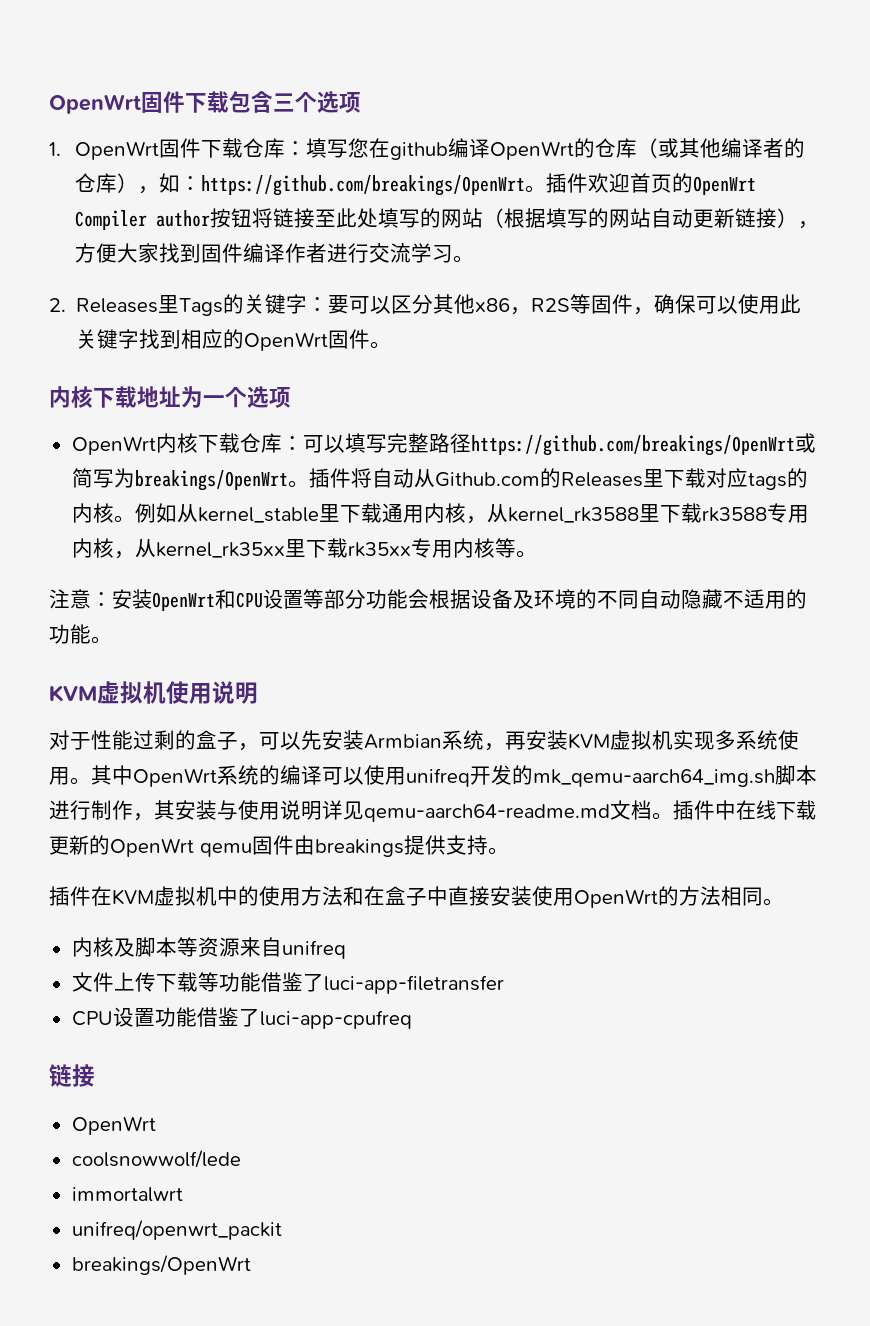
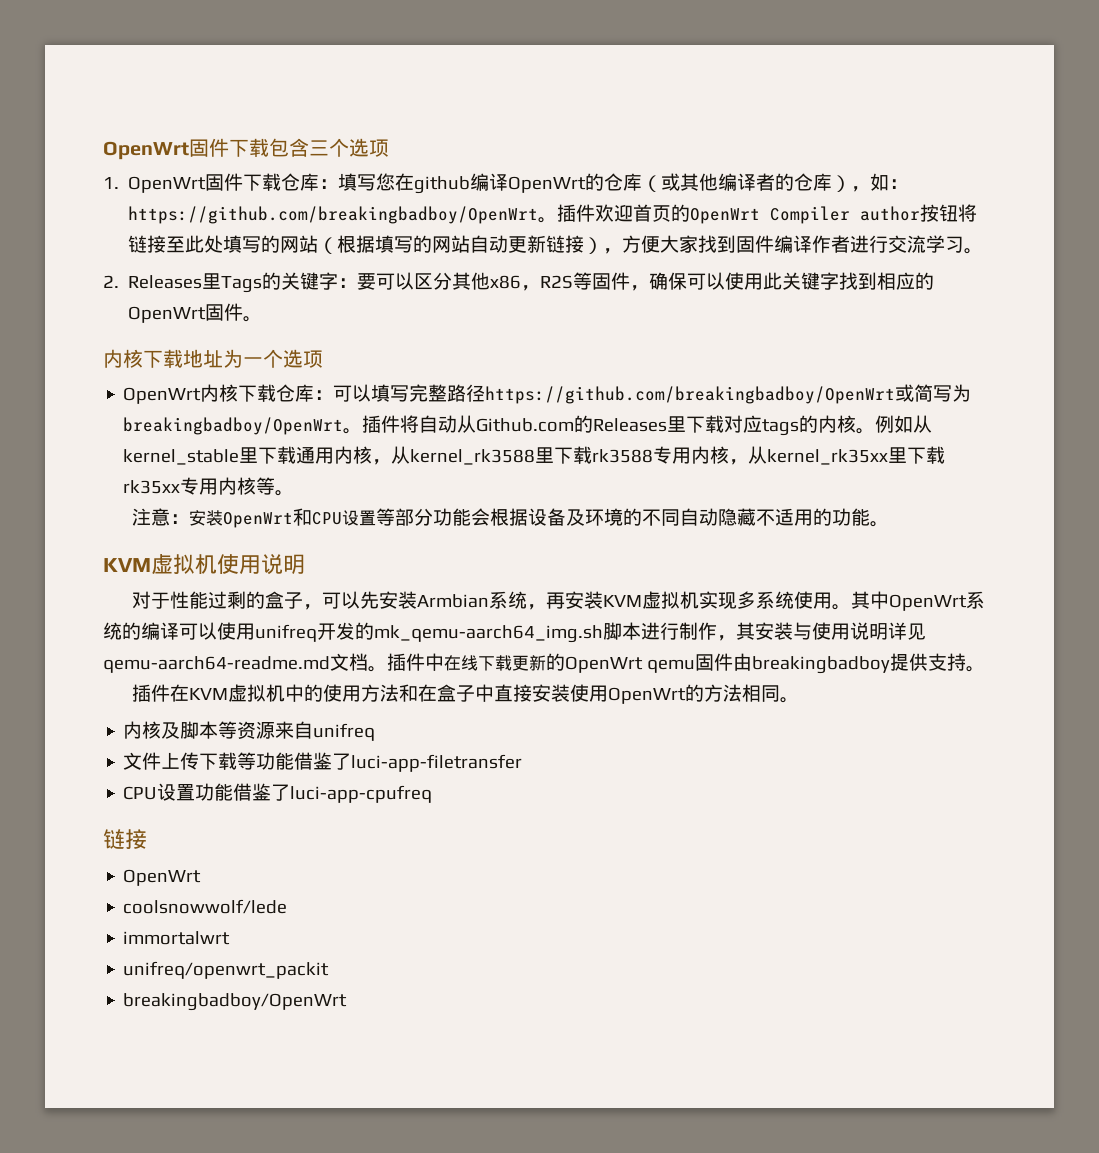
[201,175,526,196] https://github.com/breakings/OpenWrt -> [128,206,539,224] https://github.com/breakingbadboy/OpenWrt
[470,435,795,456] https://github.com/breakings/OpenWrt -> [485,386,896,404] https://github.com/breakingbadboy/OpenWrt
[134,470,288,491] breakings/OpenWrt -> [123,417,344,435] breakingbadboy/OpenWrt
[314,839,404,857] breakings -> [751,656,890,674] breakingbadboy
[71,1255,251,1275] breakings/OpenWrt -> [123,993,348,1011] breakingbadboy/OpenWrt

